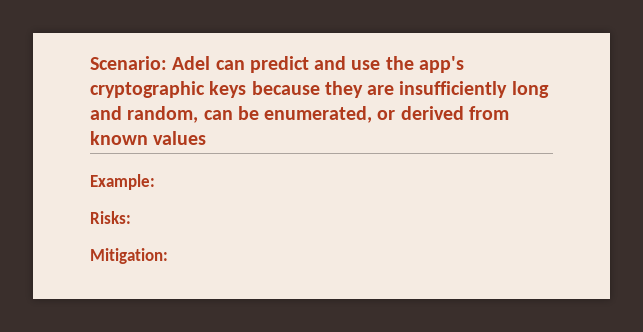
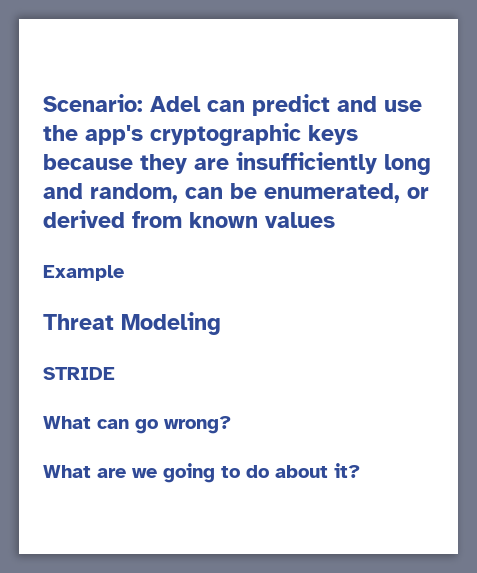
[90,174,155,190] [90,211,131,224] [90,248,168,264] Example: // Risks: // Mitigation: -> [43,265,124,281] [43,312,221,335] [43,367,115,380] [43,416,231,434] [43,463,360,483] Example // Threat Modeling // STRIDE // What can go wrong? // What are we going to do about it?

